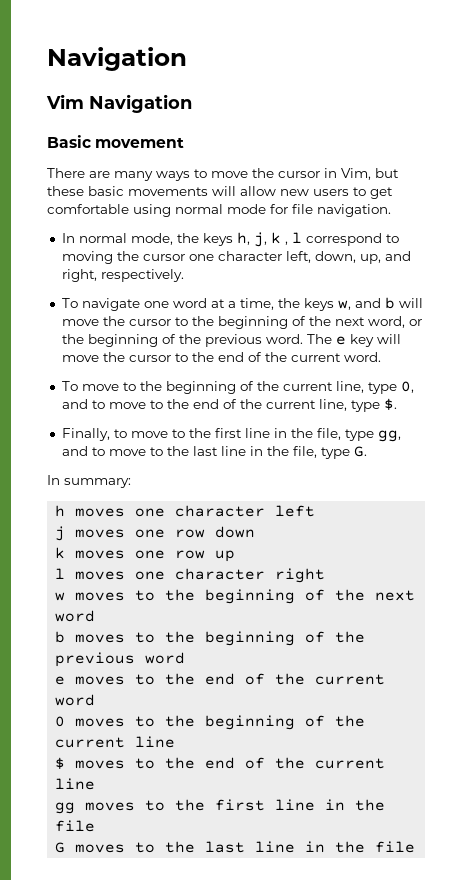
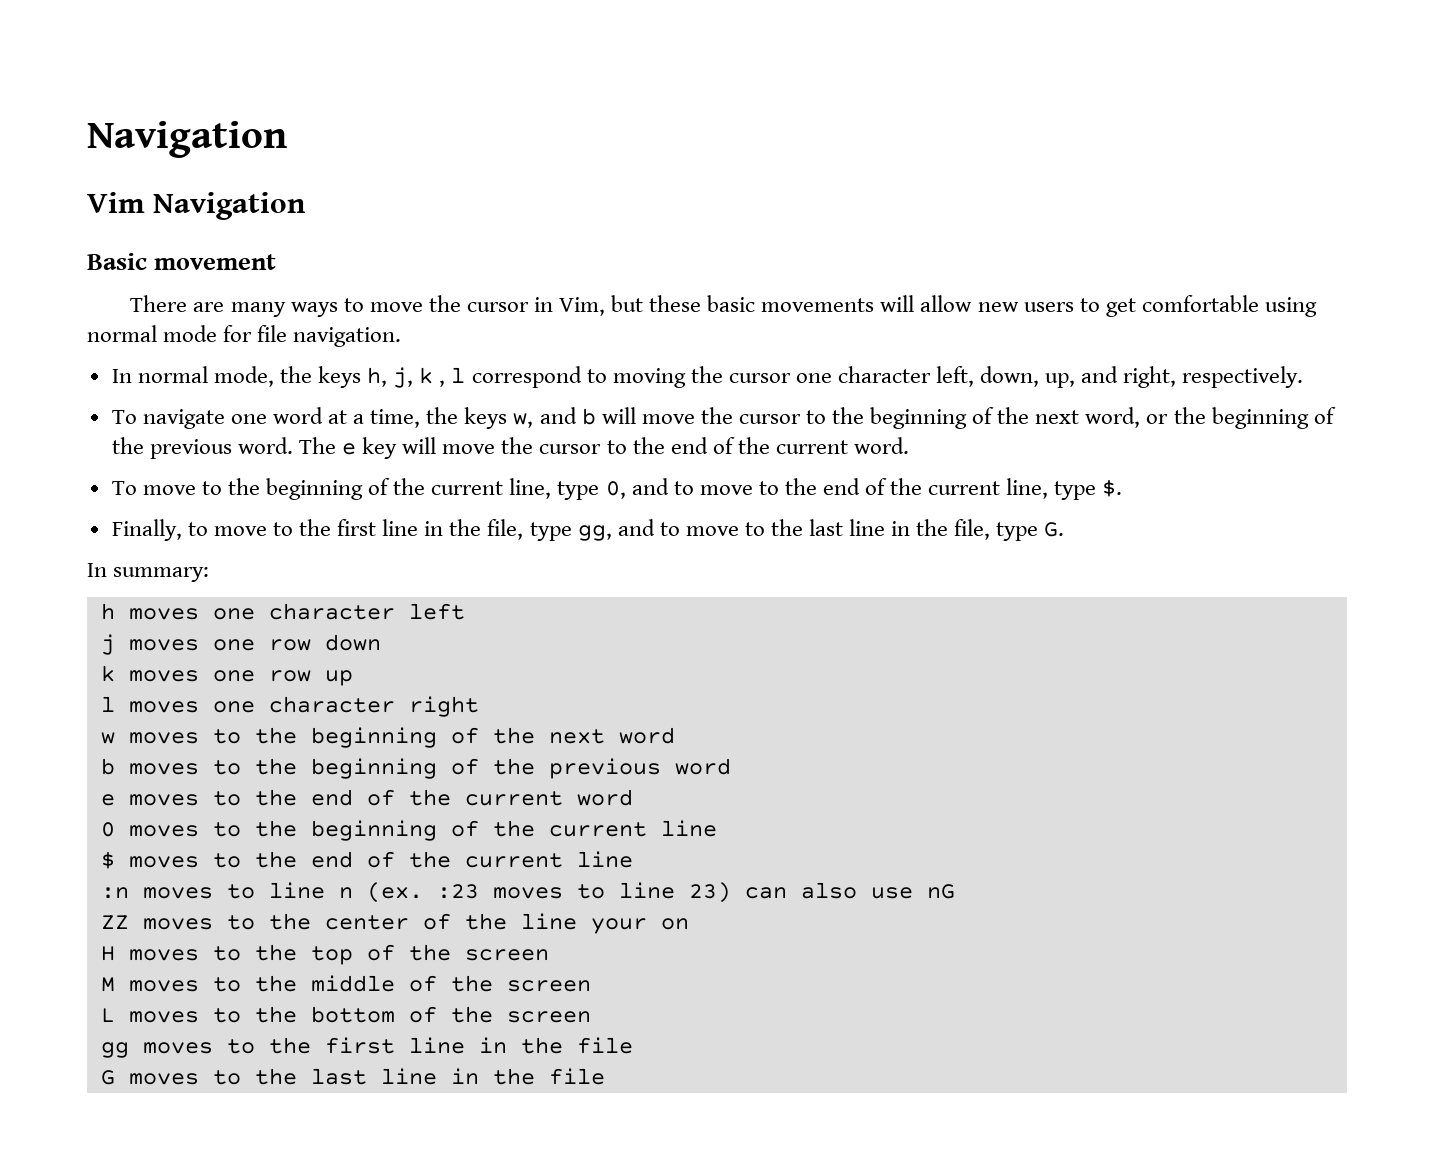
(96, 784) none -> [100,882,955,903] [100,913,689,934] [100,944,549,965] [100,975,591,992] [100,1006,591,1023] // :n moves to line n (ex. :23 moves to line 23) can also use nG // ZZ moves to the center of the line your on // H moves to the top of the screen // M moves to the middle of the screen // L moves to the bottom of the screen

